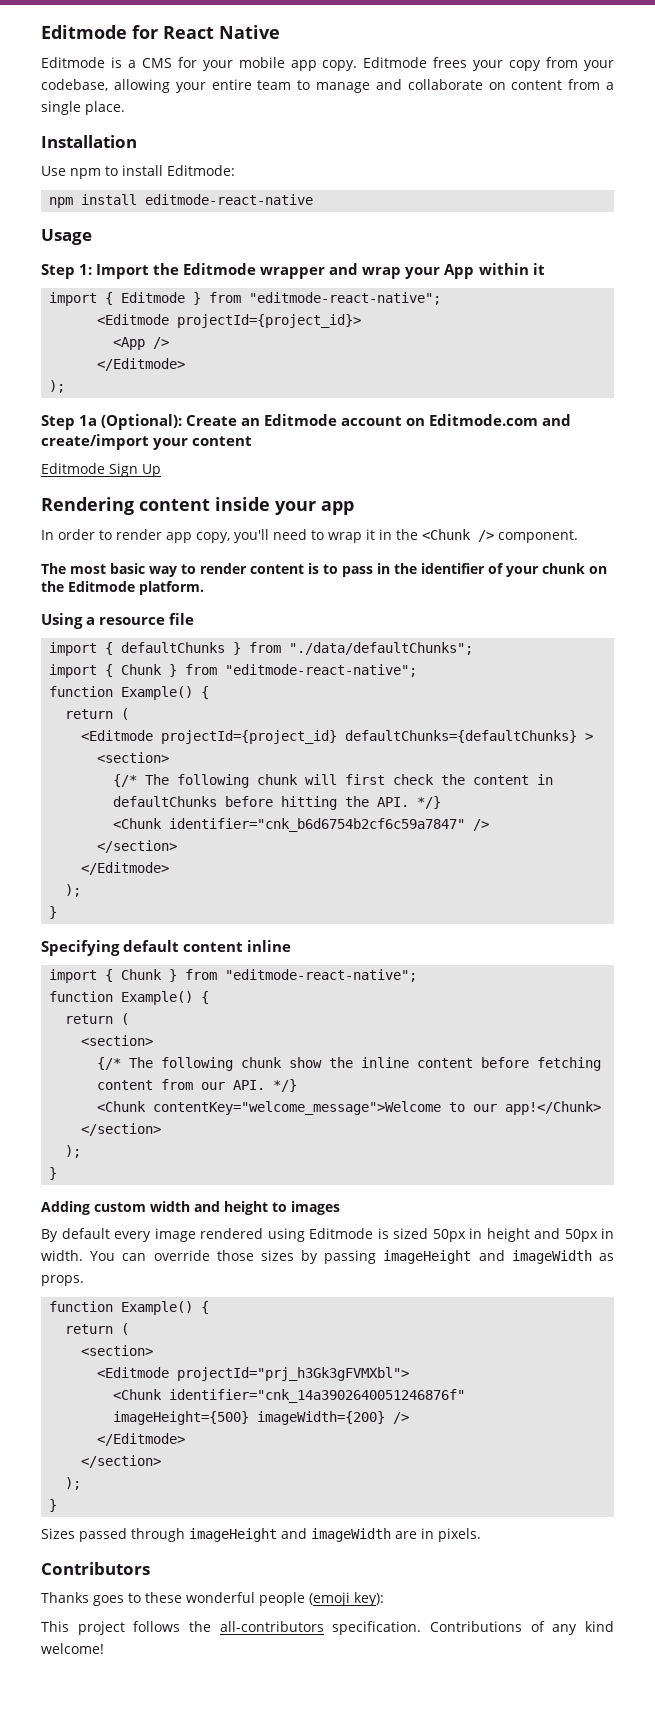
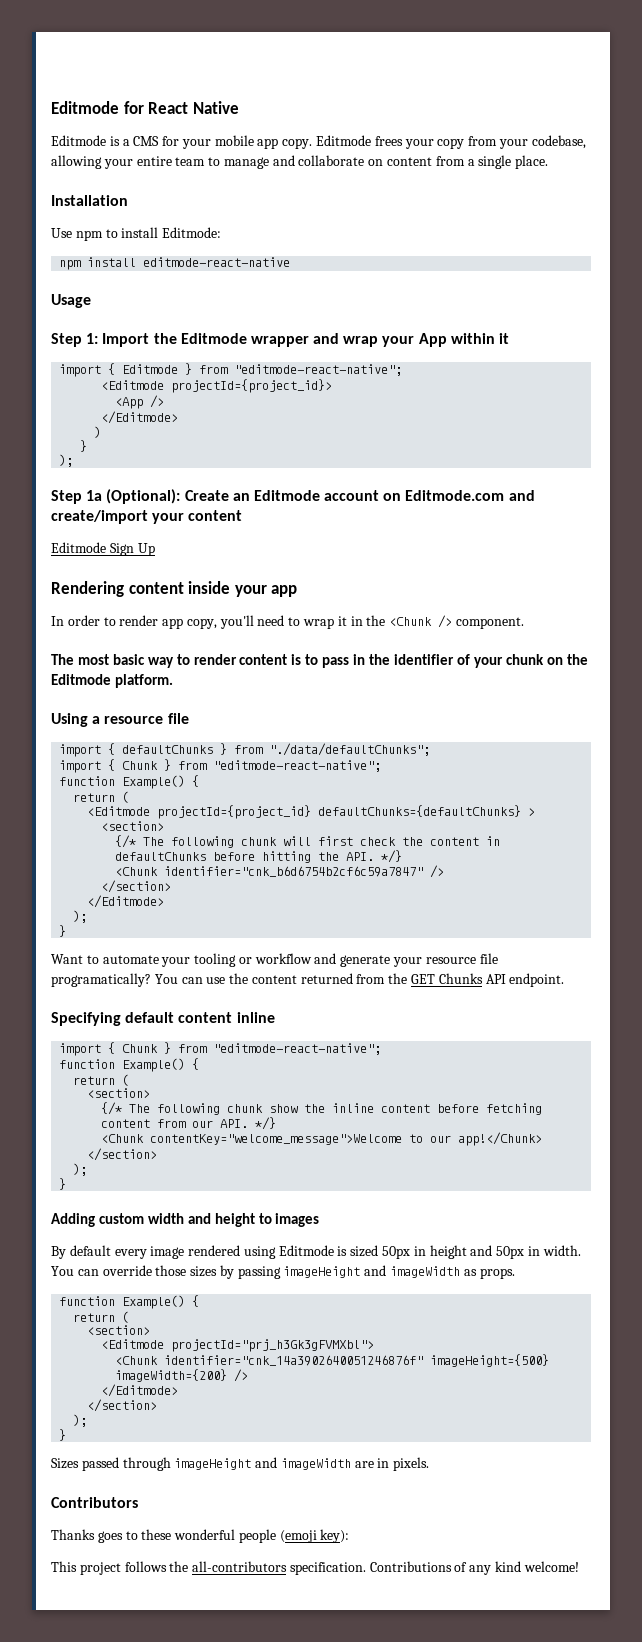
(186, 364) none -> [94,426,102,438] [80,440,88,452] // ) // }
(58, 912) none -> [51,953,498,967] [51,973,565,987] // Want to automate your tooling or workflow and generate your resource file programatically? You can use the content returned from the GET Chunks API endpoint.

